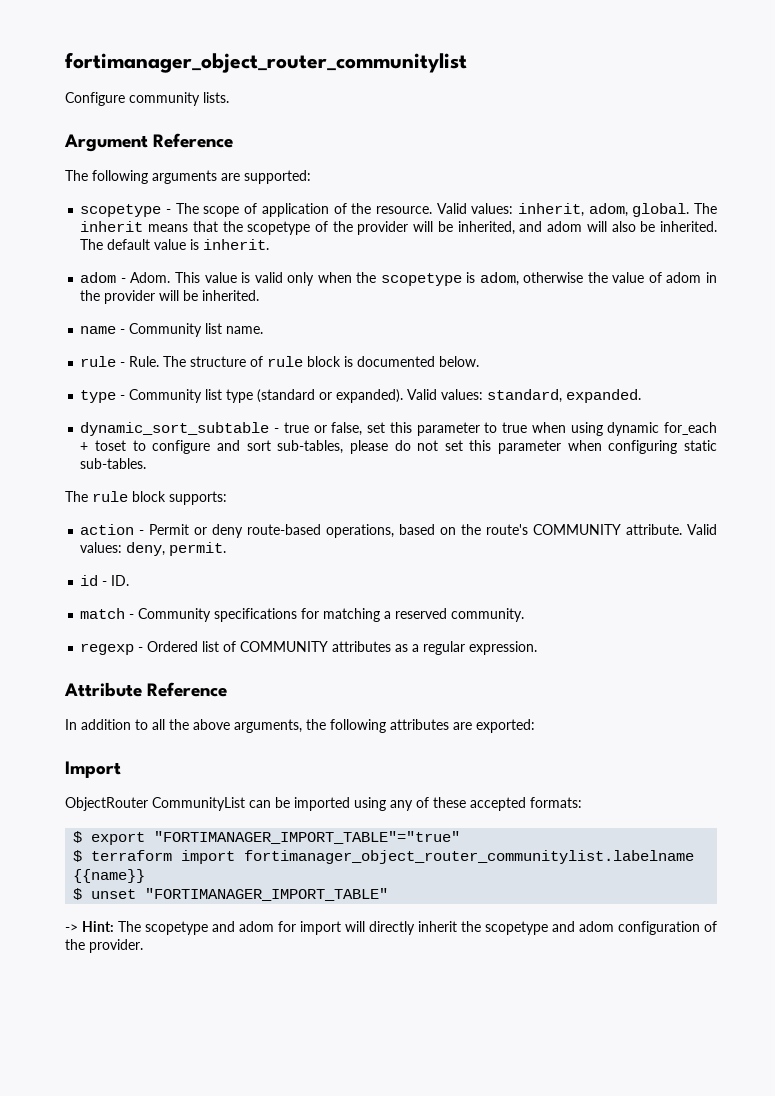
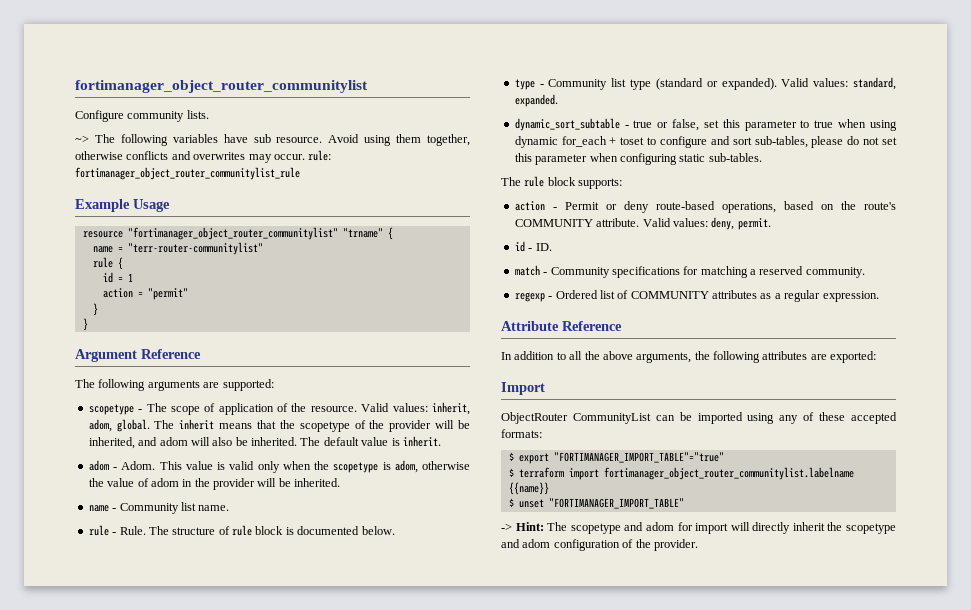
(229, 97) none -> [75,134,470,146] [75,150,332,163] [75,167,300,180] [75,199,170,212] [82,227,393,240] [92,242,263,255] [92,257,123,270] [102,272,133,283] [102,288,188,300] [92,303,98,316] [82,318,88,331] // ~> The following variables have sub resource. Avoid using them together, otherwise conflicts and overwrites may occur. rule: fortimanager_object_router_communitylist_rule // Example Usage // resource "fortimanager_object_router_communitylist" "trname" { // name = "terr-router-communitylist" // rule { // id = 1 // action = "permit" // } // }

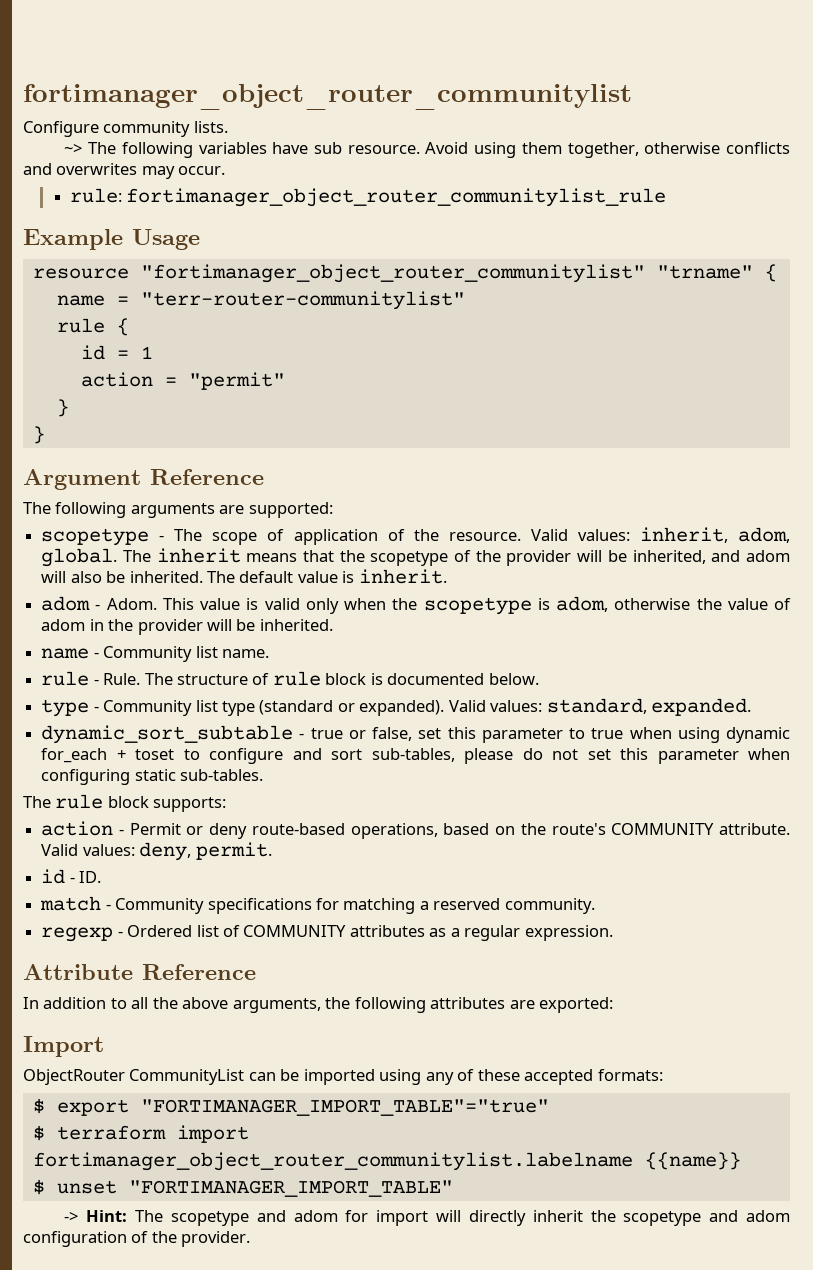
(305, 157) none -> (226, 170) //

